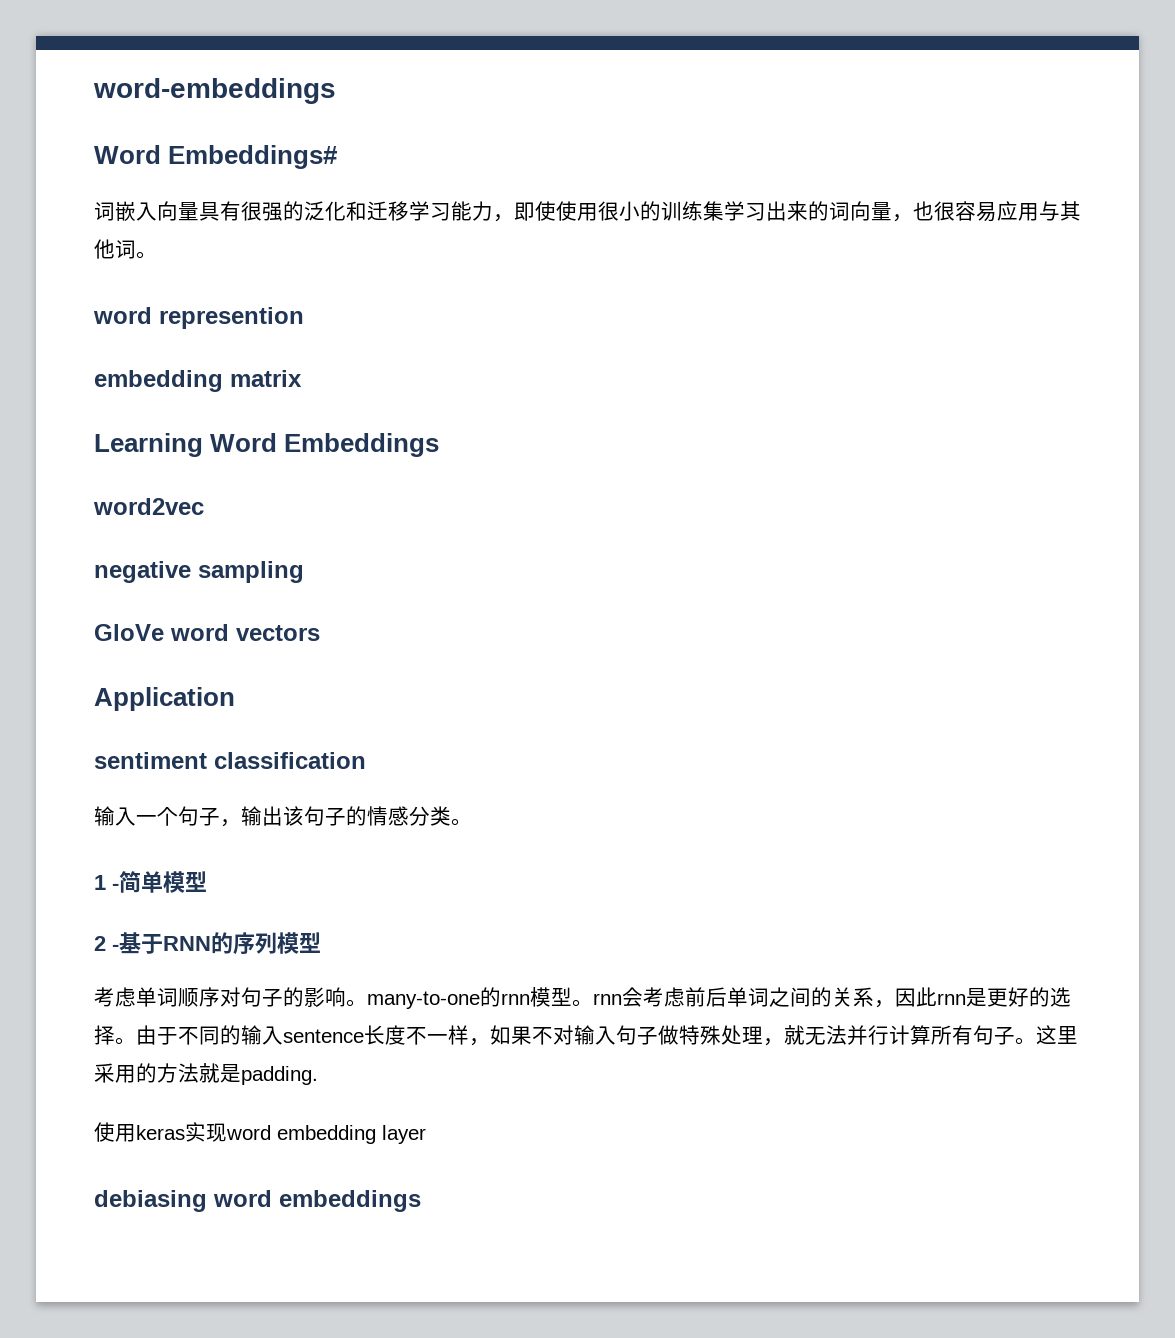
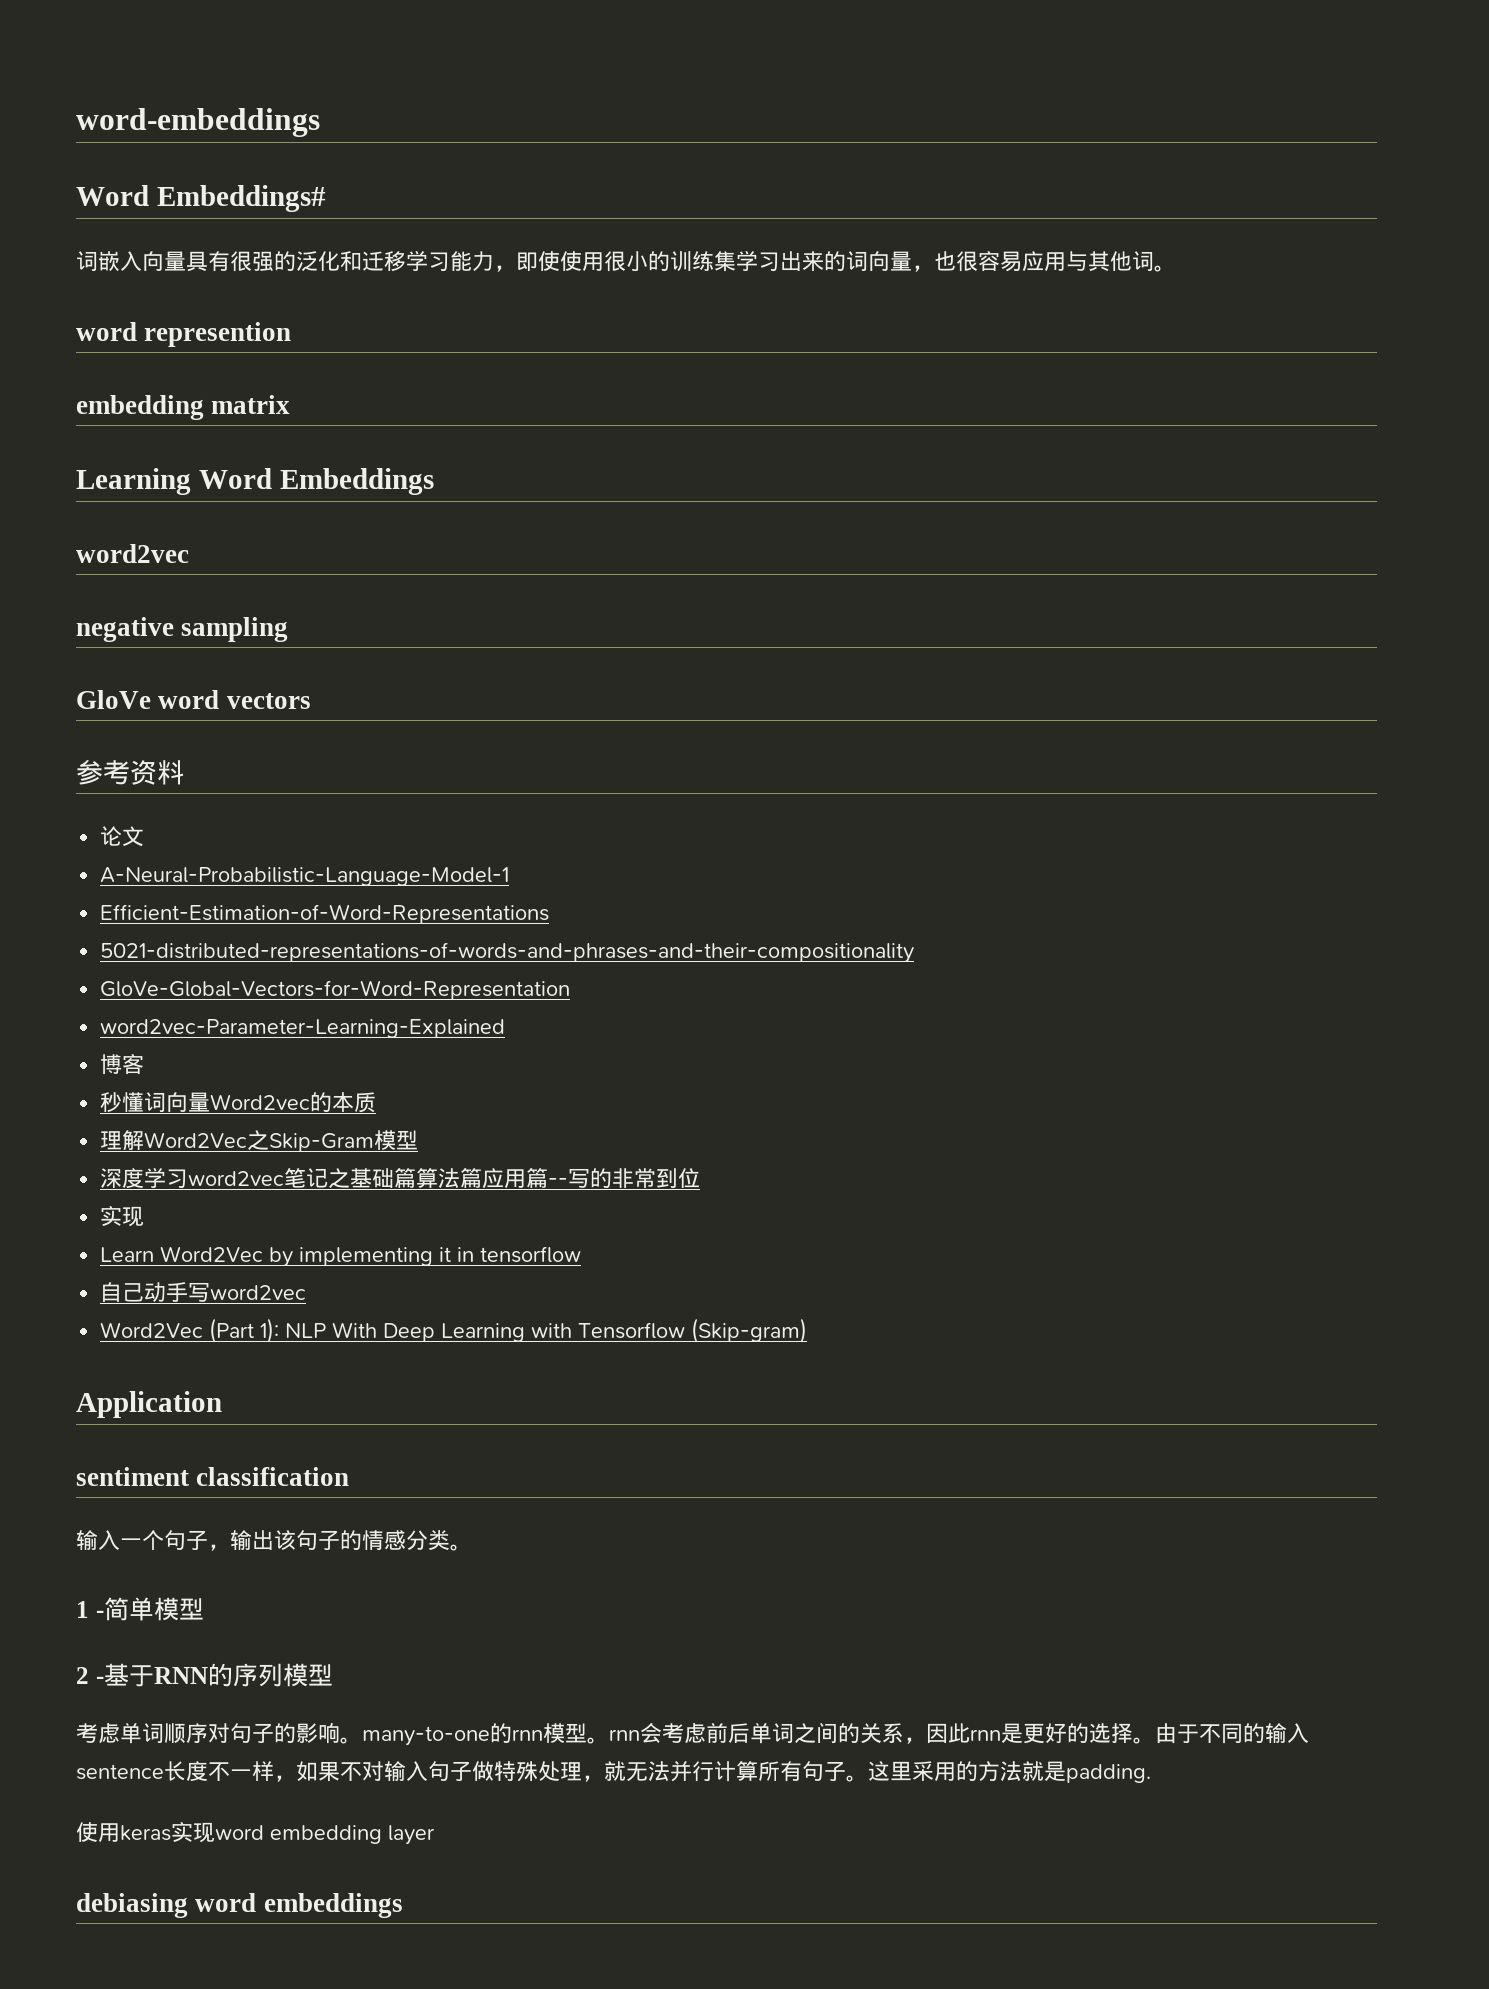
(320, 633) none -> [76,760,184,785] [100,826,145,847] [100,867,510,886] [100,904,550,924] [100,942,915,963] [100,980,571,1000] [100,1019,506,1038] [100,1054,145,1075] [100,1092,377,1113] [100,1130,419,1152] [100,1168,701,1189] [100,1206,145,1227] [100,1246,582,1267] [100,1282,307,1302] [100,1318,808,1343] // 参考资料 // 论文 // A-Neural-Probabilistic-Language-Model-1 // Efficient-Estimation-of-Word-Representations // 5021-distributed-representations-of-words-and-phrases-and-their-compositionality // GloVe-Global-Vectors-for-Word-Representation // word2vec-Parameter-Learning-Explained // 博客 // 秒懂词向量Word2vec的本质 // 理解Word2Vec之Skip-Gram模型 // 深度学习word2vec笔记之基础篇算法篇应用篇--写的非常到位 // 实现 // Learn Word2Vec by implementing it in tensorflow // 自己动手写word2vec // Word2Vec (Part 1): NLP With Deep Learning with Tensorflow (Skip-gram)

